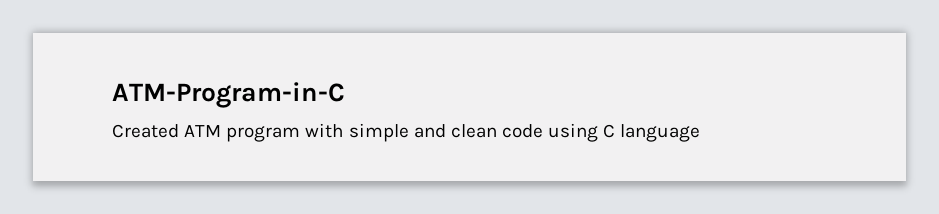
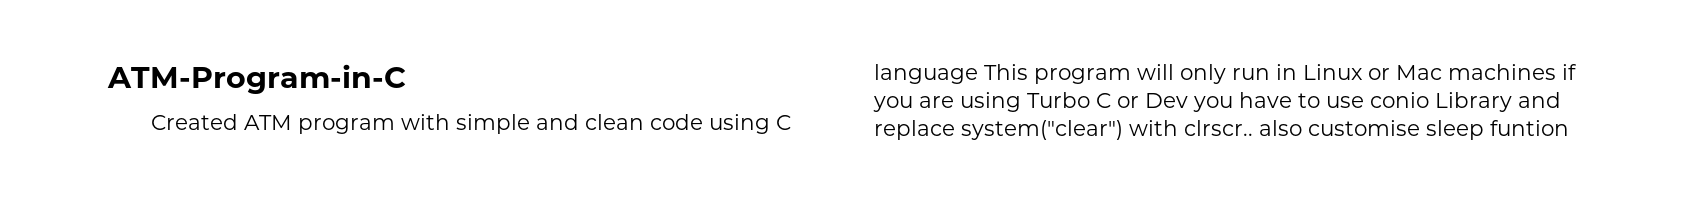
(701, 133) none -> [984,64,1577,84] [873,92,1561,112] [874,120,1569,140] This program will only run in Linux or Mac machines if you are using Turbo C or Dev you have to use conio Library and replace system("clear") with clrscr.. also customise sleep funtion

